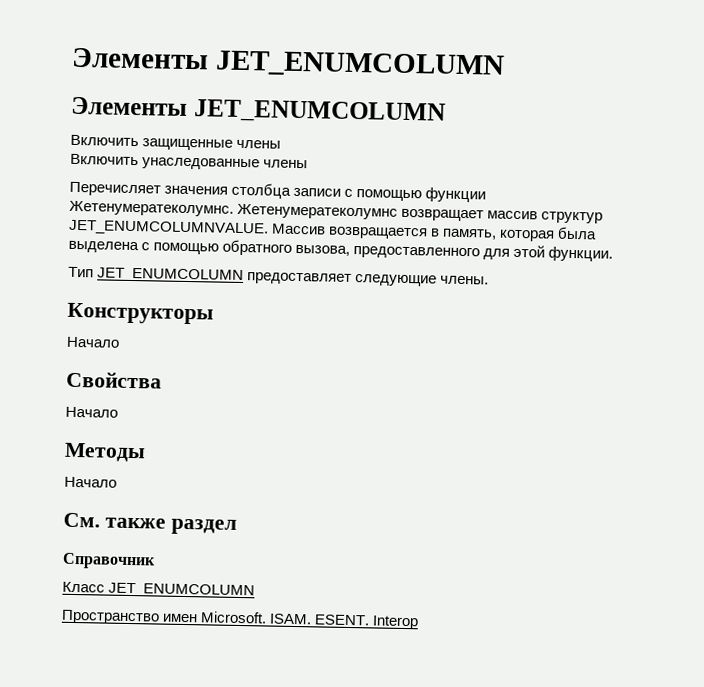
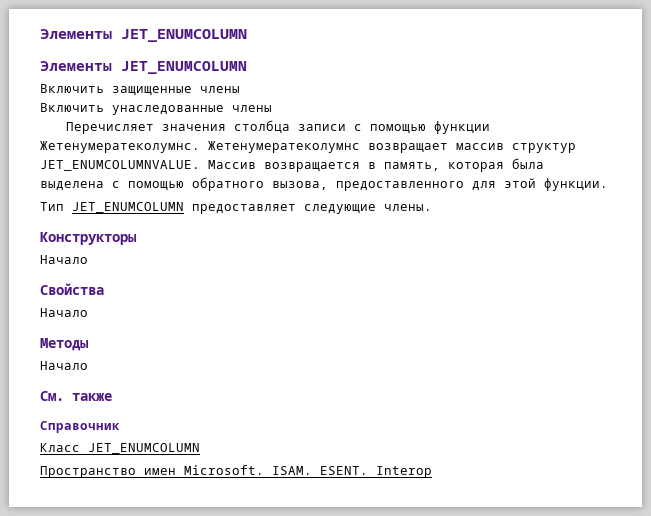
[170,518,237,535] раздел -> (112, 397) none

